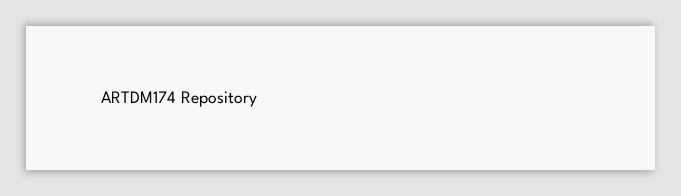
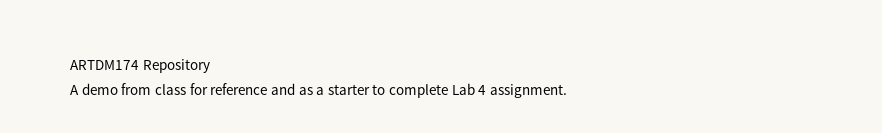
(257, 99) none -> [70,83,568,98] // A demo from class for reference and as a starter to complete Lab 4 assignment.

